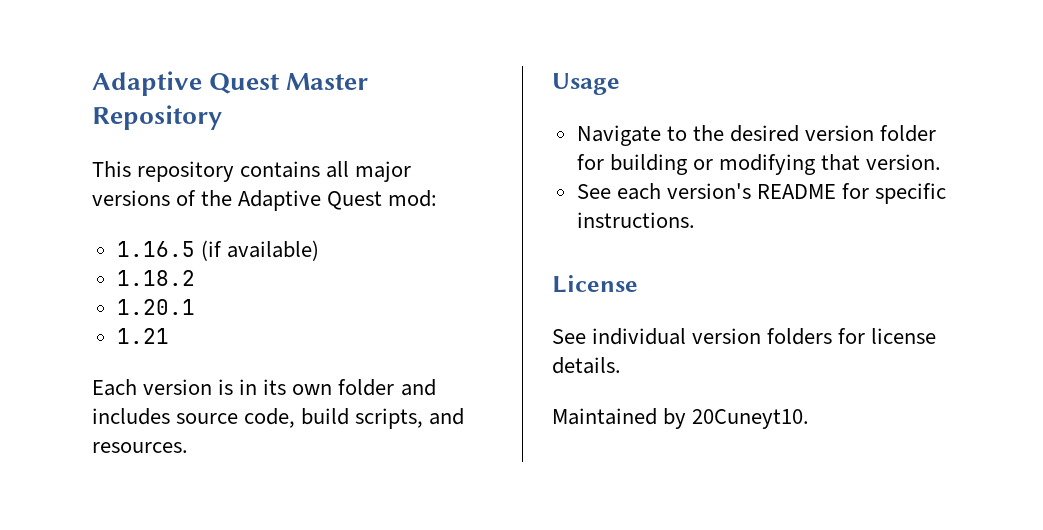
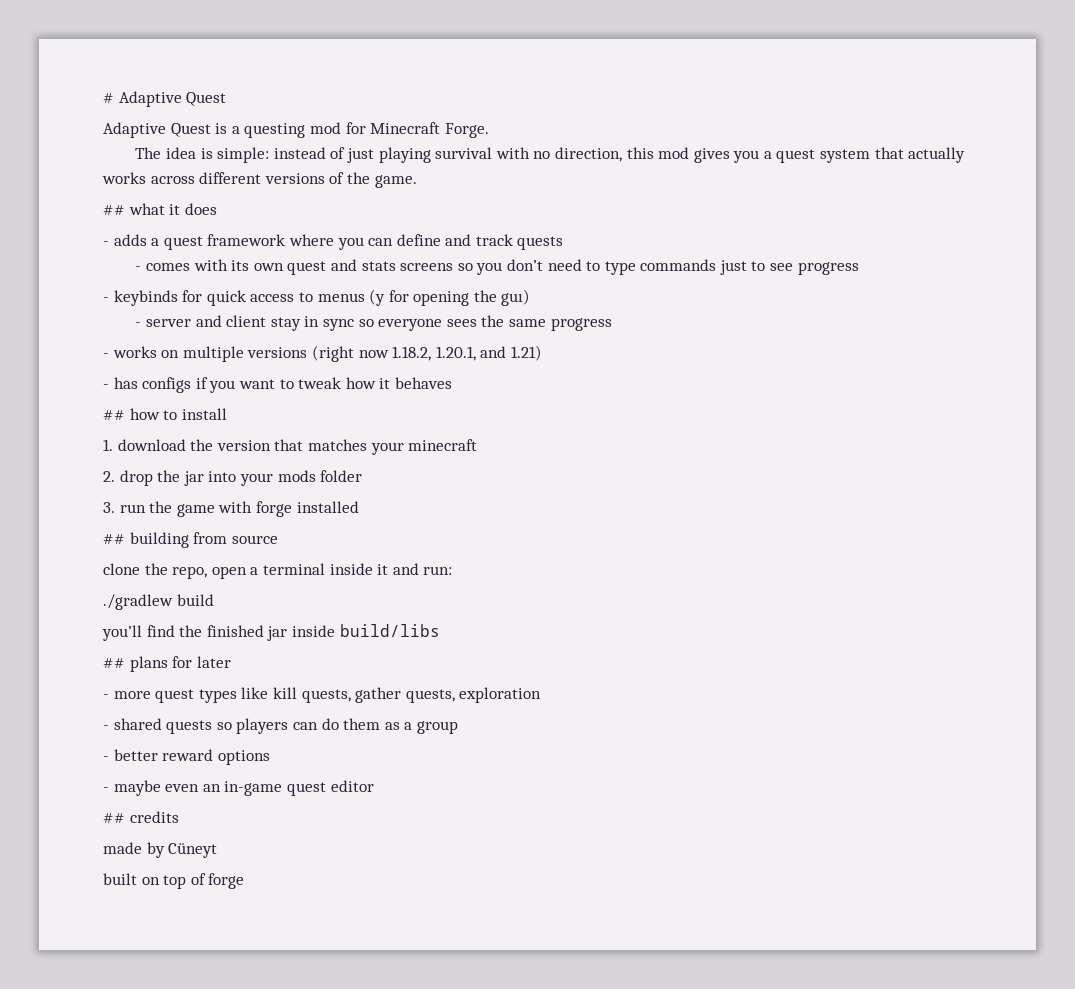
[92,71,369,96] [92,105,222,130] [92,161,412,182] [92,190,438,211] [116,240,319,261] [116,270,195,286] [116,299,195,315] [116,328,169,344] [92,379,436,396] [92,408,465,429] [92,442,188,453] [552,73,620,95] [576,125,937,146] [576,154,942,175] [576,183,947,204] [576,212,695,228] [552,275,638,293] [552,328,937,345] [552,357,621,374] [552,408,810,429] Adaptive Quest Master Repository // This repository contains all major versions of the Adaptive Quest mod: // 1.16.5 (if available) // 1.18.2 // 1.20.1 // 1.21 // Each version is in its own folder and includes source code, build scripts, and resources. // Usage // Navigate to the desired version folder for building or modifying that version. // See each version's README for specific instructions. // License // See individual version folders for license details. // Maintained by 20Cuneyt10. -> [103,91,227,107] [103,122,489,138] [135,147,966,163] [102,172,417,188] [103,203,217,215] [103,234,564,250] [135,259,859,275] [103,289,531,306] [135,315,612,331] [103,345,542,362] [103,377,452,393] [103,408,227,420] [103,439,478,455] [103,470,363,486] [103,501,359,517] [103,532,278,548] [103,563,453,579] [103,594,214,610] [102,624,440,641] [103,656,231,672] [103,687,542,703] [103,718,458,734] [103,749,270,765] [103,780,374,796] [103,811,179,823] [103,842,218,858] [103,873,245,889] # Adaptive Quest // Adaptive Quest is a questing mod for Minecraft Forge. // The idea is simple: instead of just playing survival with no direction, this mod gives you a quest system that actually works across different versions of the game. // ## what it does // - adds a quest framework where you can define and track quests // - comes with its own quest and stats screens so you don’t need to type commands just to see progress // - keybinds for quick access to menus (y for opening the guı) // - server and client stay in sync so everyone sees the same progress // - works on multiple versions (right now 1.18.2, 1.20.1, and 1.21) // - has configs if you want to tweak how it behaves // ## how to install // 1. download the version that matches your minecraft // 2. drop the jar into your mods folder // 3. run the game with forge installed // ## building from source // clone the repo, open a terminal inside it and run: // ./gradlew build // you’ll find the finished jar inside build/libs // ## plans for later // - more quest types like kill quests, gather quests, exploration // - shared quests so players can do them as a group // - better reward options // - maybe even an in-game quest editor // ## credits // made by Cüneyt // built on top of forge

